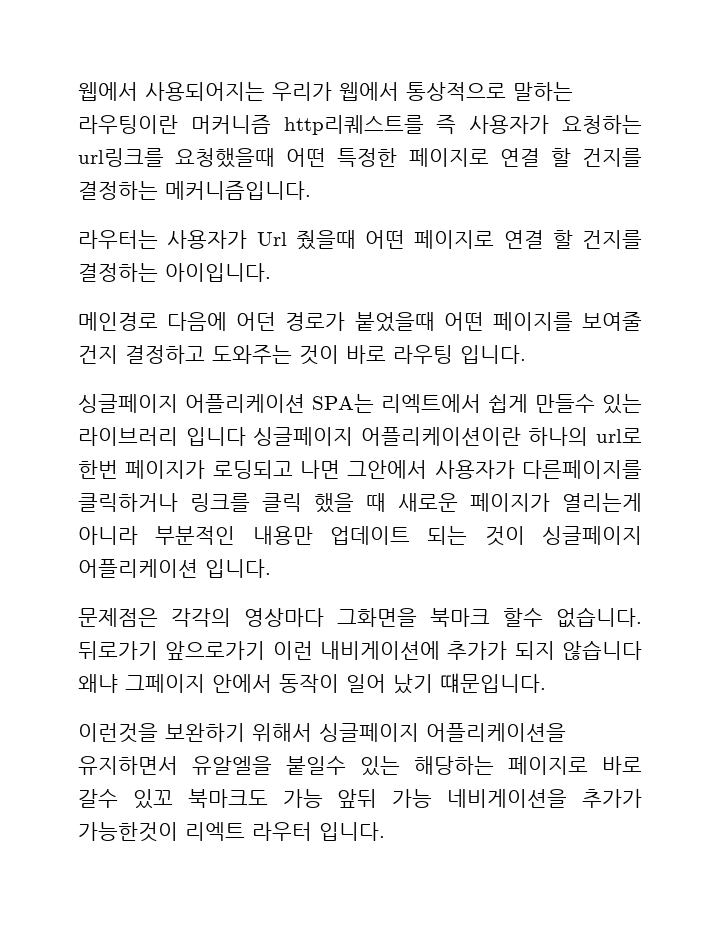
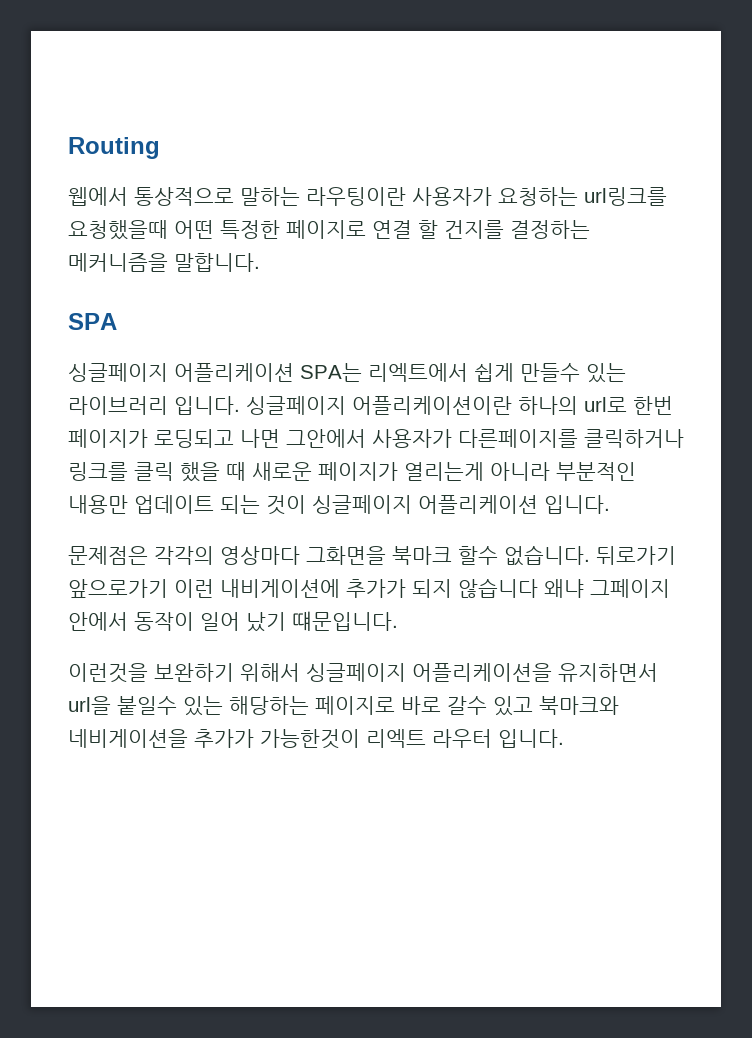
[78,82,332,101] 웹에서 사용되어지는 우리가 -> [68,137,160,159] Routing //
[190,115,457,135] 머커니즘 http리퀘스트를 즉 -> (406, 196) none
[165,181,311,200] [78,230,642,250] [78,263,271,282] [78,312,643,332] [78,345,526,365] 메커니즘입니다. // 라우터는 사용자가 Url 줬을때 어떤 페이지로 연결 할 건지를 결정하는 아이입니다. // 메인경로 다음에 어던 경로가 붙었을때 어떤 페이지를 보여줄 건지 결정하고 도와주는 것이 바로 라우팅 입니다. -> [68,253,260,272] [68,313,117,330] 메커니즘을 말합니다. // SPA
[185,427,246,446] 입니다 -> [174,396,240,415] 입니다.
[192,756,272,775] 유알엘을 -> [68,696,111,715] url을
[132,789,433,809] 있꼬 북마크도 가능 앞뒤 가능 -> [493,696,619,716] 있고 북마크와

